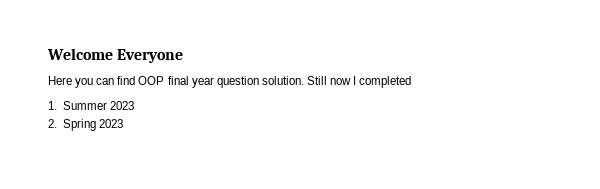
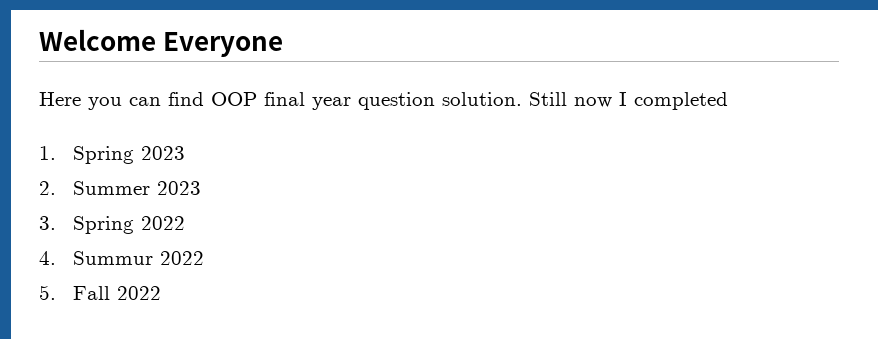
(57, 105) none -> [73,146,186,164] [39,181,56,195] Spring 2023 // 2.
[48,119,123,131] 2. Spring 2023 -> [39,216,186,234] [39,251,205,265] [39,285,162,300] 3. Spring 2022 // 4. Summur 2022 // 5. Fall 2022

